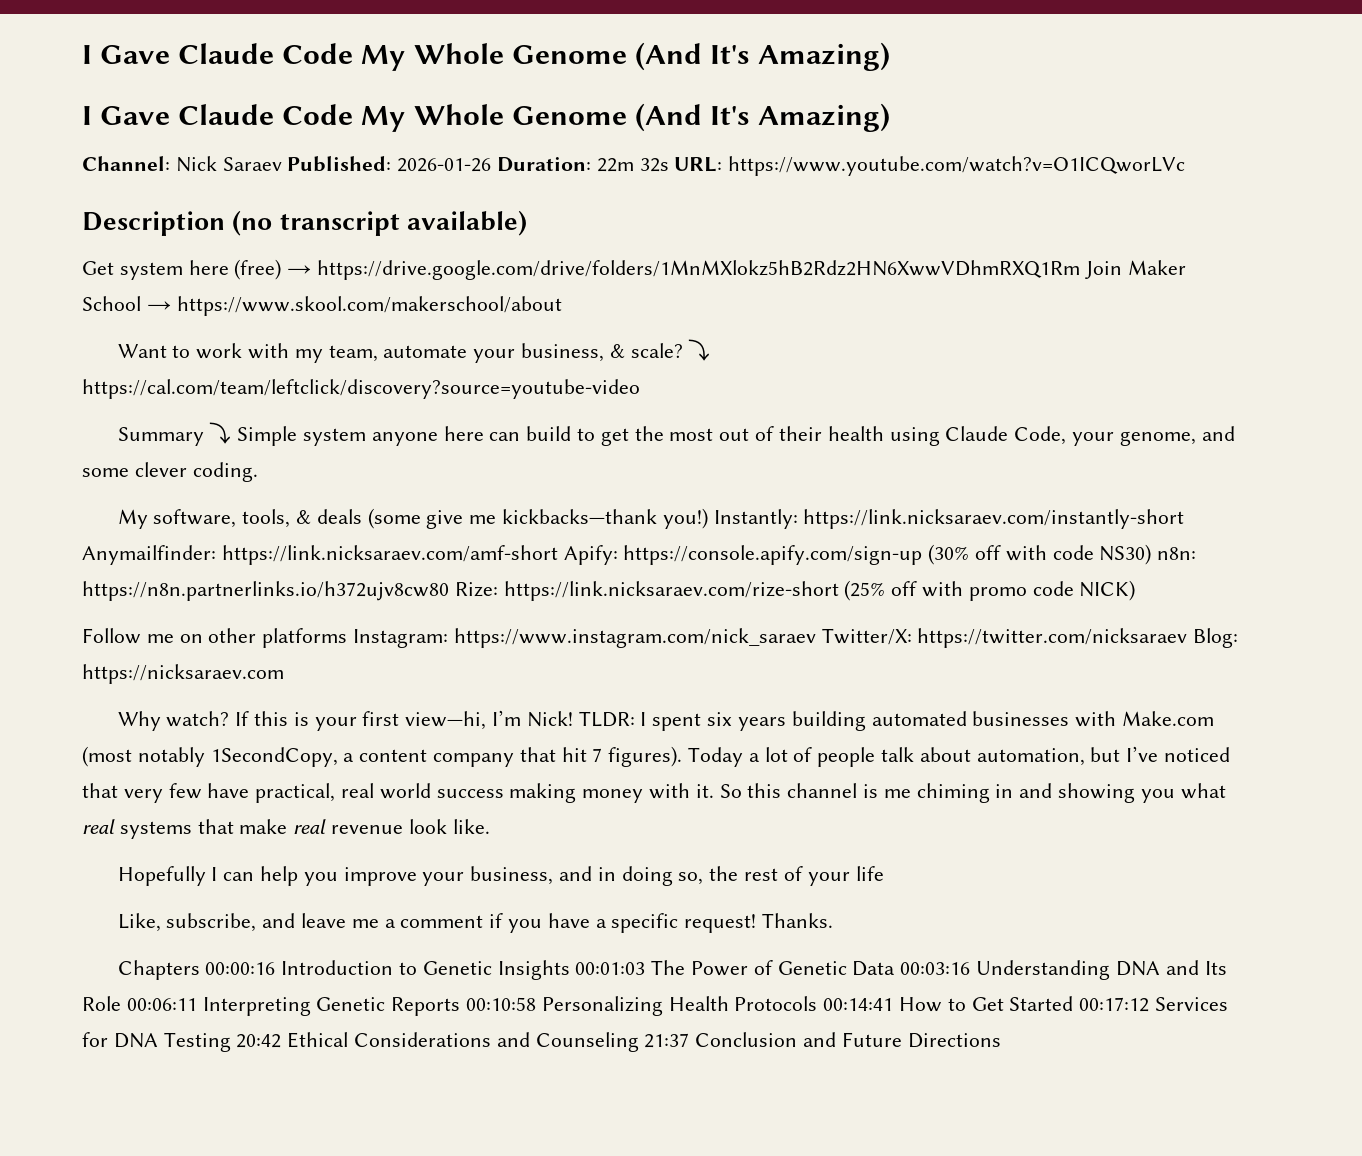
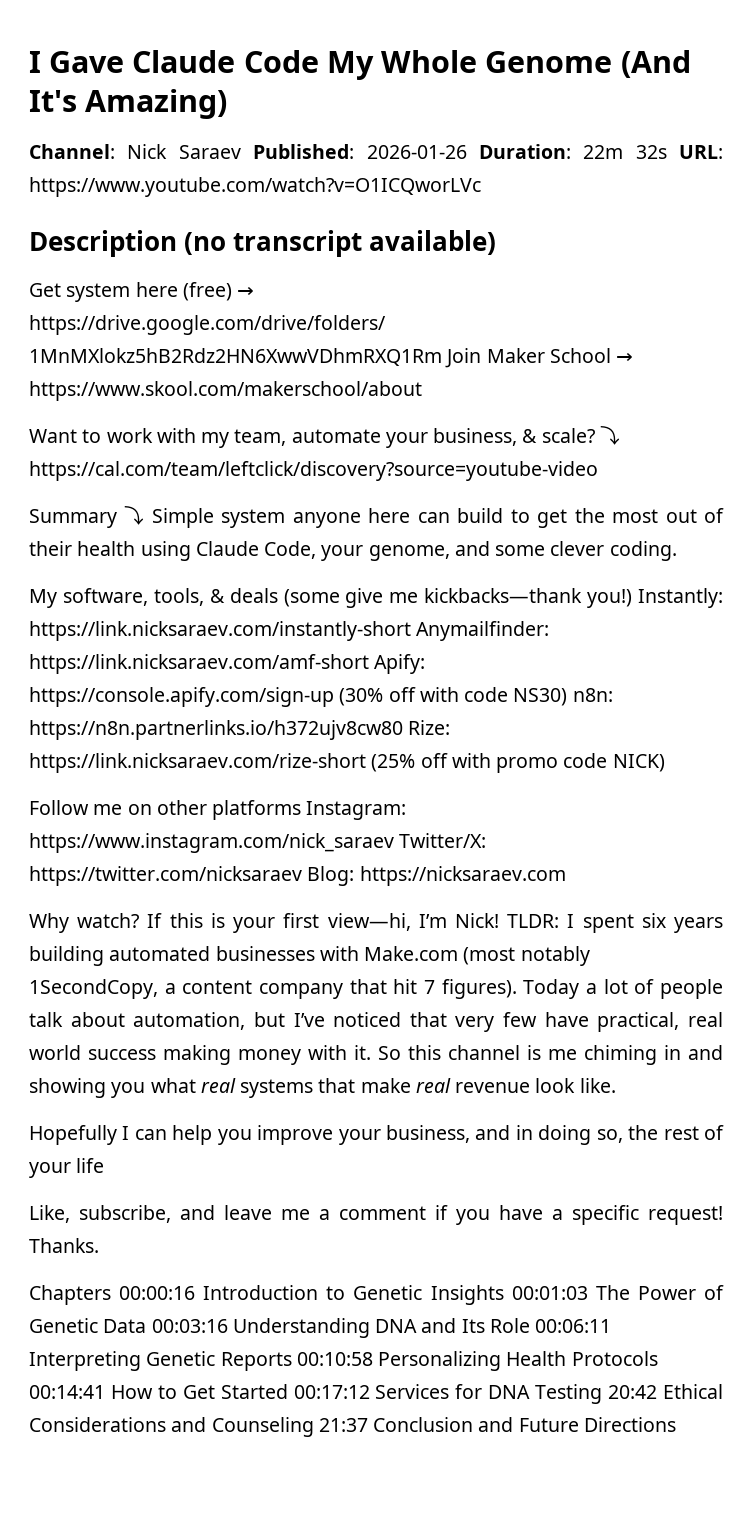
[82,103,890,132] // I Gave Claude Code My Whole Genome (And It's Amazing) -> (228, 104) none

